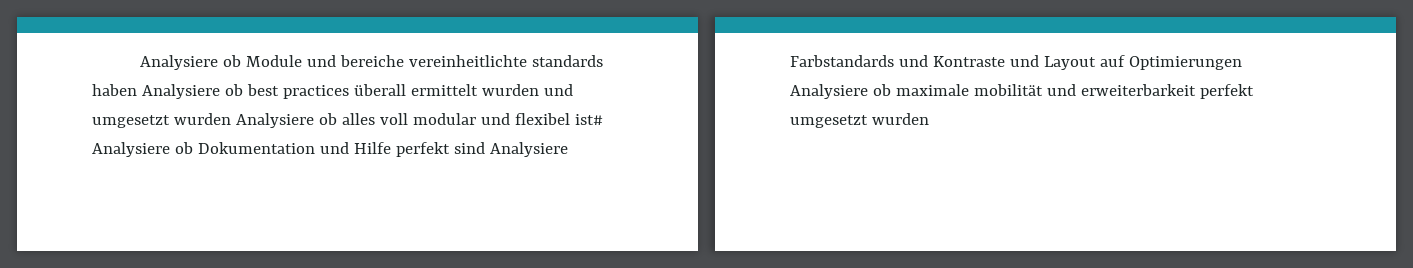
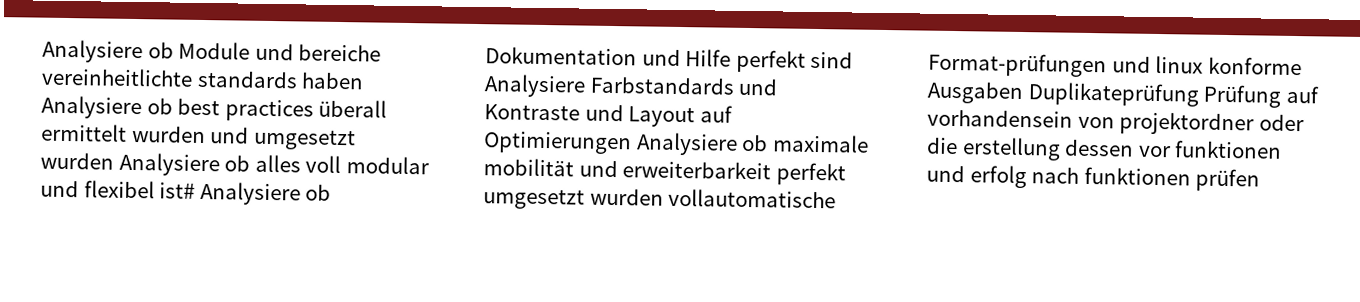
(929, 119) none -> [668,188,837,209] [928,52,1302,78] [927,81,1320,108] [927,109,1304,136] [926,137,1283,161] [926,165,1261,192] vollautomatische Format-prüfungen und linux konforme Ausgaben Duplikateprüfung Prüfung auf vorhandensein von projektordner oder die erstellung dessen vor funktionen und erfolg nach funktionen prüfen

